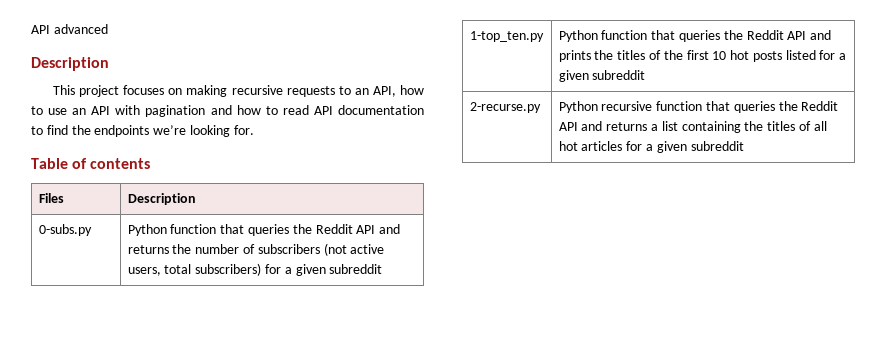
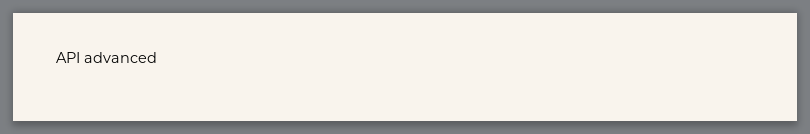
[31,57,109,71] [53,85,425,97] [31,105,424,117] [31,125,254,137] [31,158,151,169] [38,193,64,203] [127,193,196,205] [38,224,92,236] [127,224,401,236] [127,243,385,256] [127,263,383,276] [469,31,544,42] [558,30,832,42] [558,50,847,62] [558,70,646,82] [469,102,541,113] [558,101,839,113] [558,121,827,133] [558,141,744,153] // Description // This project focuses on making recursive requests to an API, how to use an API with pagination and how to read API documentation to find the endpoints we’re looking for. // Table of contents // Files | Description // 0-subs.py | Python function that queries the Reddit API and returns the number of subscribers (not active users, total subscribers) for a given subreddit // 1-top_ten.py | Python function that queries the Reddit API and prints the titles of the first 10 hot posts listed for a given subreddit // 2-recurse.py | Python recursive function that queries the Reddit API and returns a list containing the titles of all hot articles for a given subreddit -> (157, 57) none

